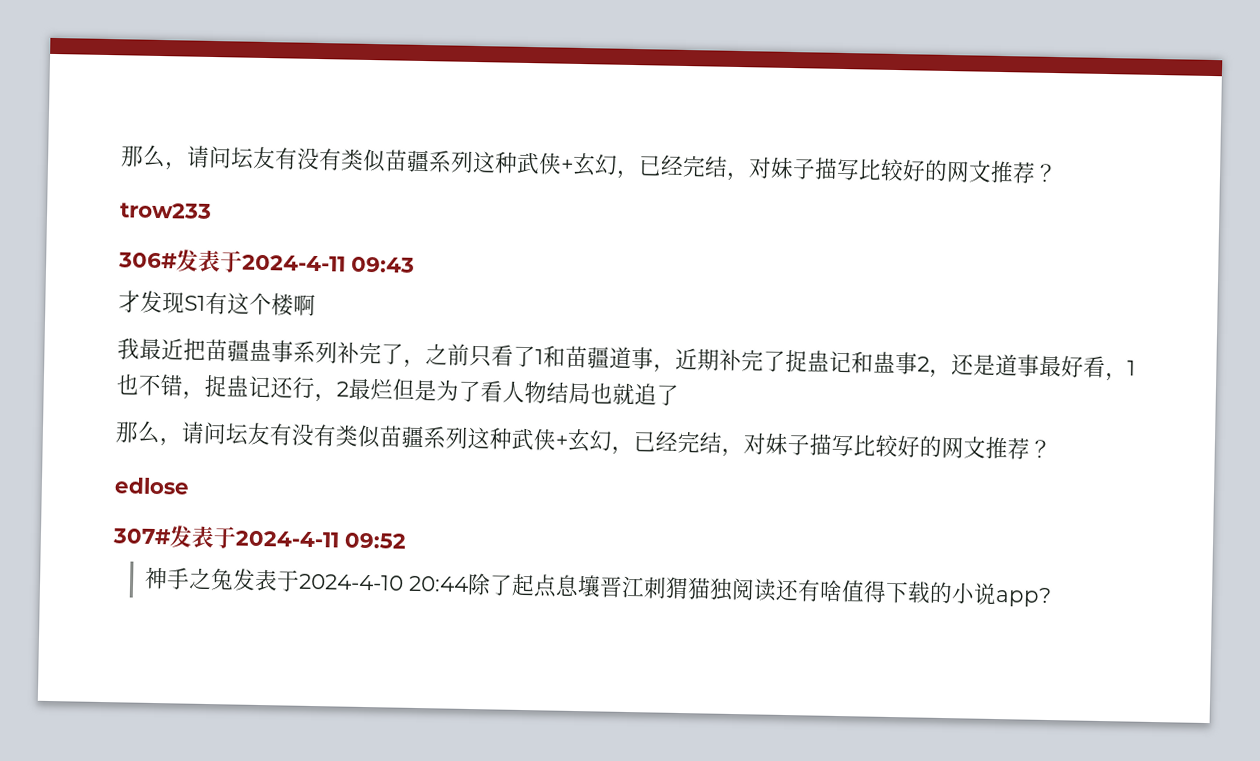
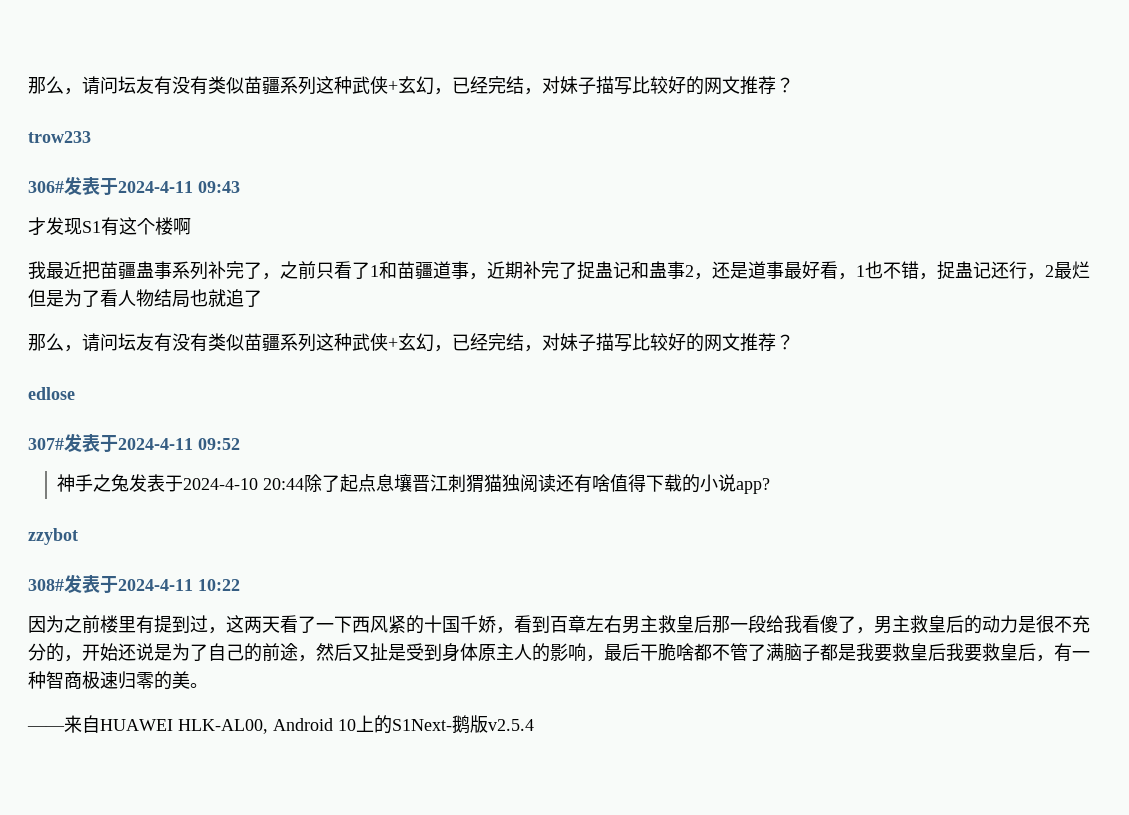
(1052, 597) none -> [28,528,78,545] [28,574,240,593] [28,615,1090,634] [28,643,1090,662] [28,671,208,690] [27,715,534,734] // zzybot // 308#发表于2024-4-11 10:22 // 因为之前楼里有提到过，这两天看了一下西风紧的十国千娇，看到百章左右男主救皇后那一段给我看傻了，男主救皇后的动力是很不充分的，开始还说是为了自己的前途，然后又扯是受到身体原主人的影响，最后干脆啥都不管了满脑子都是我要救皇后我要救皇后，有一种智商极速归零的美。 // ——来自HUAWEI HLK-AL00, Android 10上的S1Next-鹅版v2.5.4

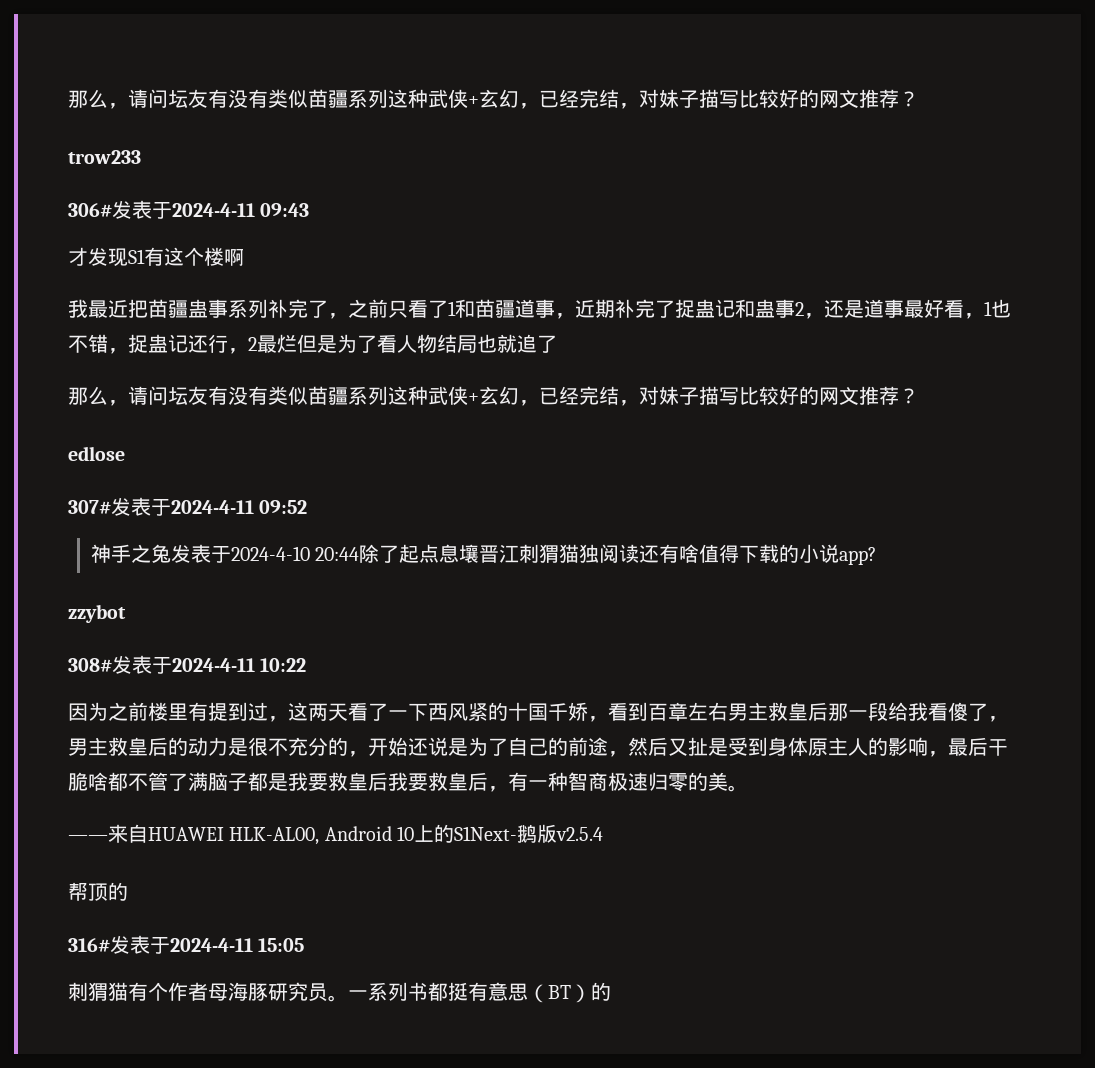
(534, 725) none -> [68,882,128,901] [68,935,305,954] [68,982,611,1003] // 帮顶的 // 316#发表于2024-4-11 15:05 // 刺猬猫有个作者母海豚研究员。一系列书都挺有意思（BT）的

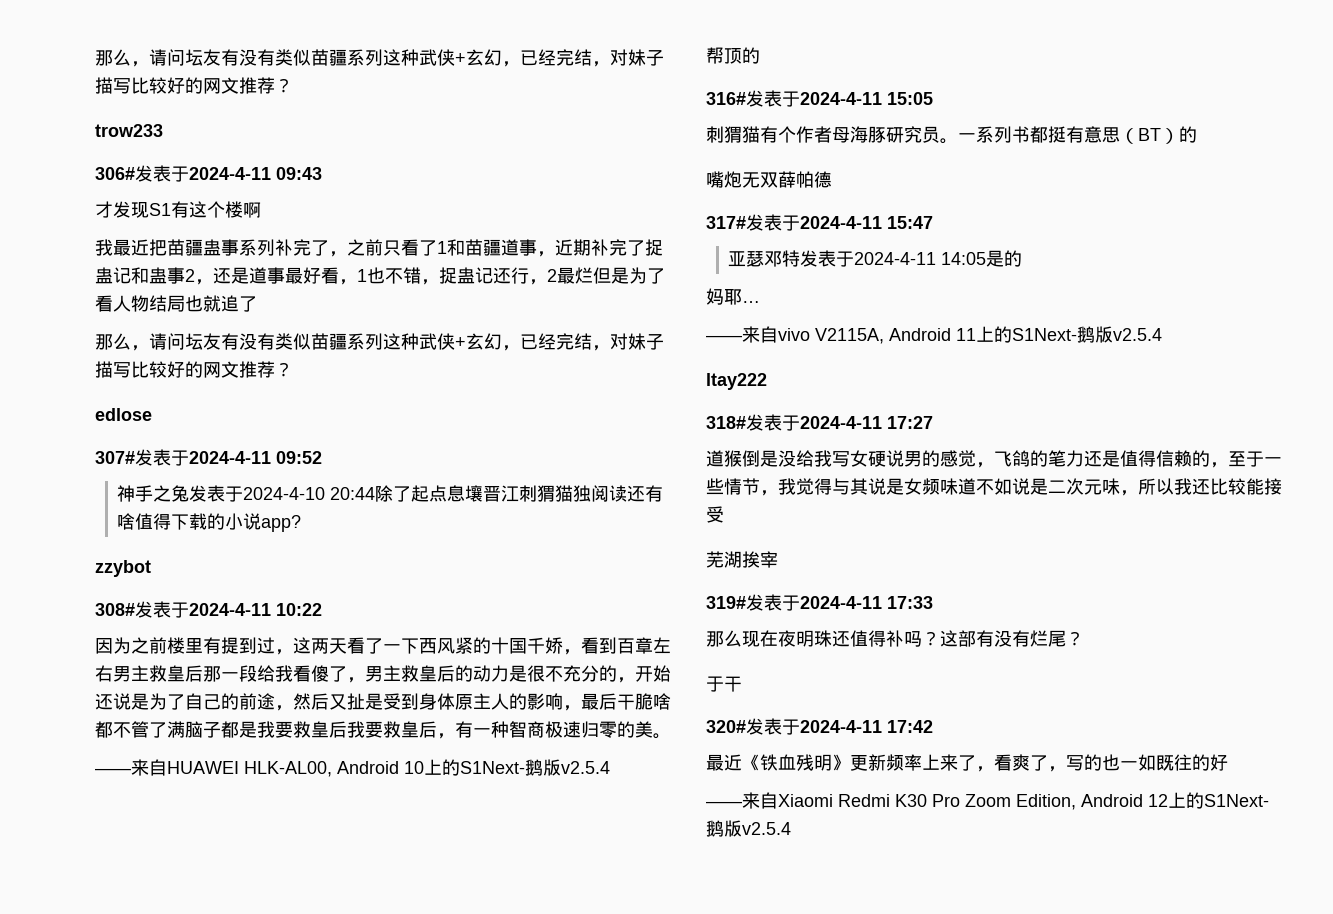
(611, 991) none -> [706,171,832,188] [706,214,933,231] [728,250,1023,267] [706,288,760,305] [706,326,1162,344] [706,373,767,390] [706,414,933,431] [706,450,1282,468] [706,478,1282,496] [706,506,724,523] [706,551,778,568] [706,594,933,611] [706,630,1084,647] [706,676,742,692] [706,718,933,735] [706,754,1228,772] [706,792,1269,810] [706,820,791,837] // 嘴炮无双薛帕德 // 317#发表于2024-4-11 15:47 // 亚瑟邓特发表于2024-4-11 14:05是的 // 妈耶… // ——来自vivo V2115A, Android 11上的S1Next-鹅版v2.5.4 // ltay222 // 318#发表于2024-4-11 17:27 // 道猴倒是没给我写女硬说男的感觉，飞鸽的笔力还是值得信赖的，至于一些情节，我觉得与其说是女频味道不如说是二次元味，所以我还比较能接受 // 芜湖挨宰 // 319#发表于2024-4-11 17:33 // 那么现在夜明珠还值得补吗？这部有没有烂尾？ // 于干 // 320#发表于2024-4-11 17:42 // 最近《铁血残明》更新频率上来了，看爽了，写的也一如既往的好 // ——来自Xiaomi Redmi K30 Pro Zoom Edition, Android 12上的S1Next-鹅版v2.5.4

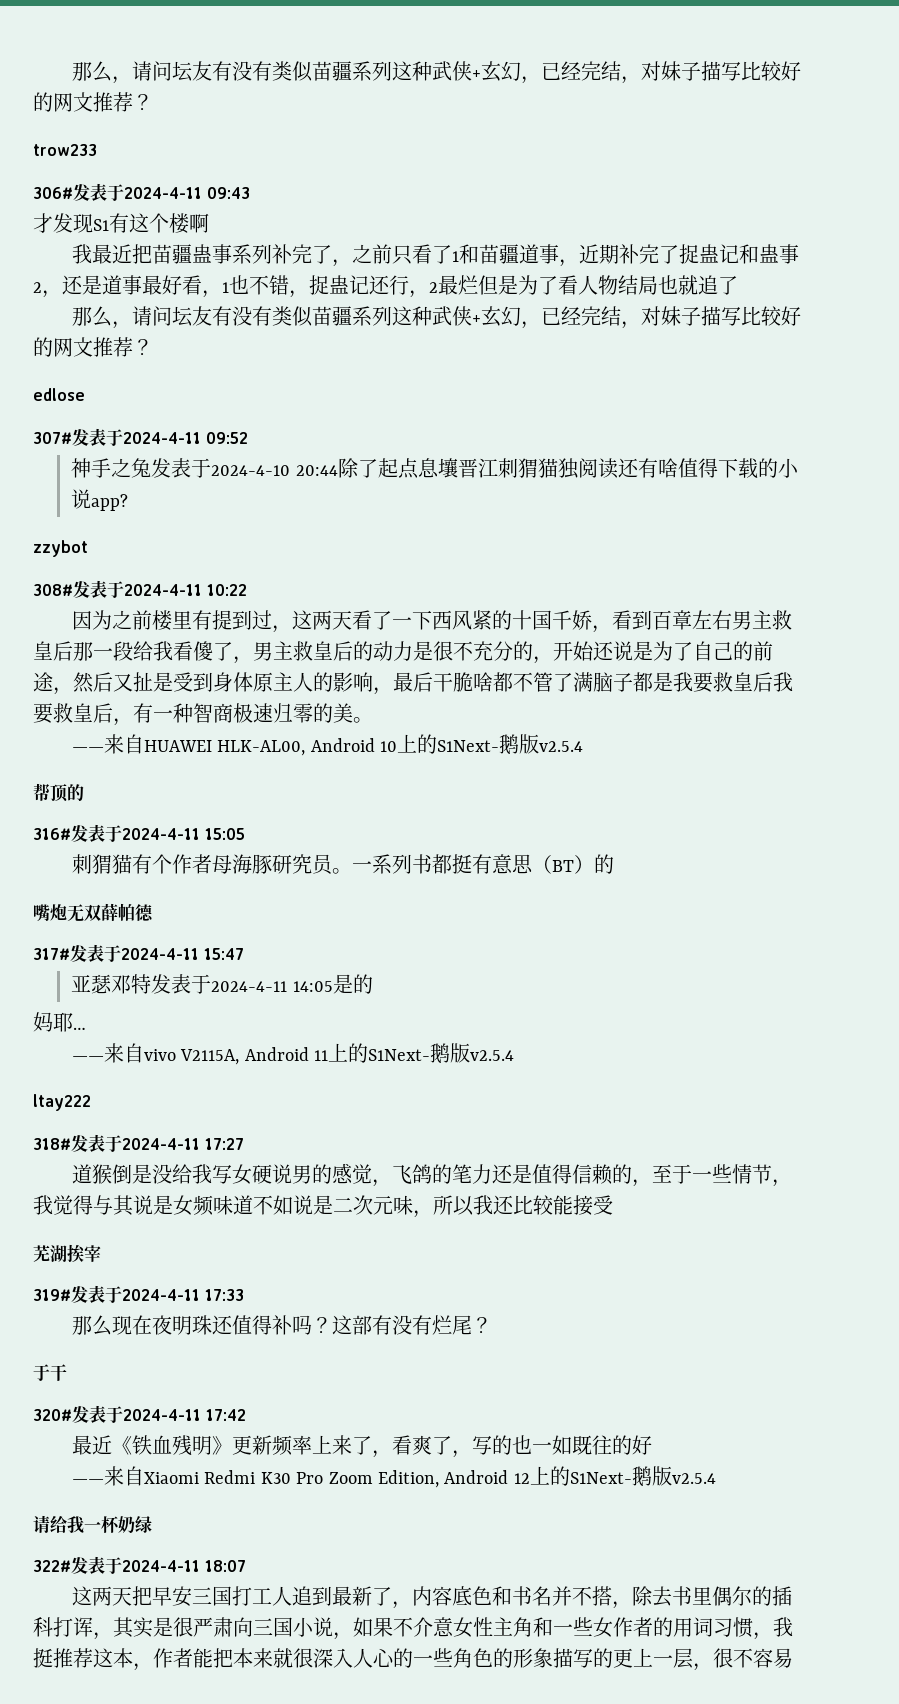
(791, 828) none -> [33,1515,152,1534] [33,1556,246,1574] [72,1586,793,1609] [33,1617,793,1640] [33,1648,793,1671] // 请给我一杯奶绿 // 322#发表于2024-4-11 18:07 // 这两天把早安三国打工人追到最新了，内容底色和书名并不搭，除去书里偶尔的插科打诨，其实是很严肃向三国小说，如果不介意女性主角和一些女作者的用词习惯，我挺推荐这本，作者能把本来就很深入人心的一些角色的形象描写的更上一层，很不容易

